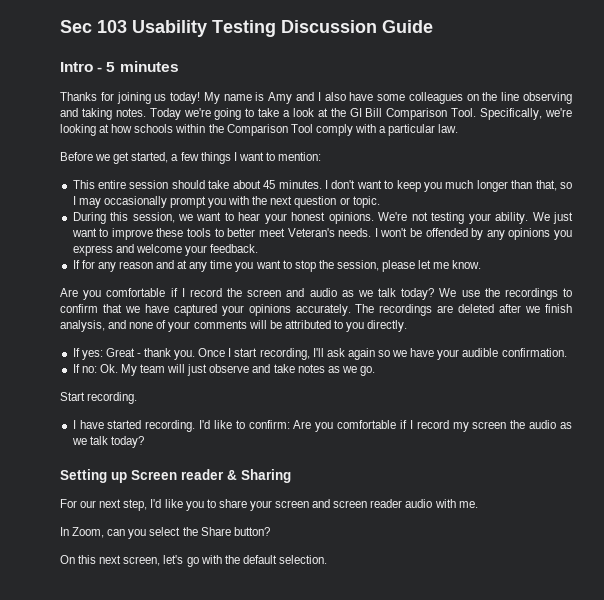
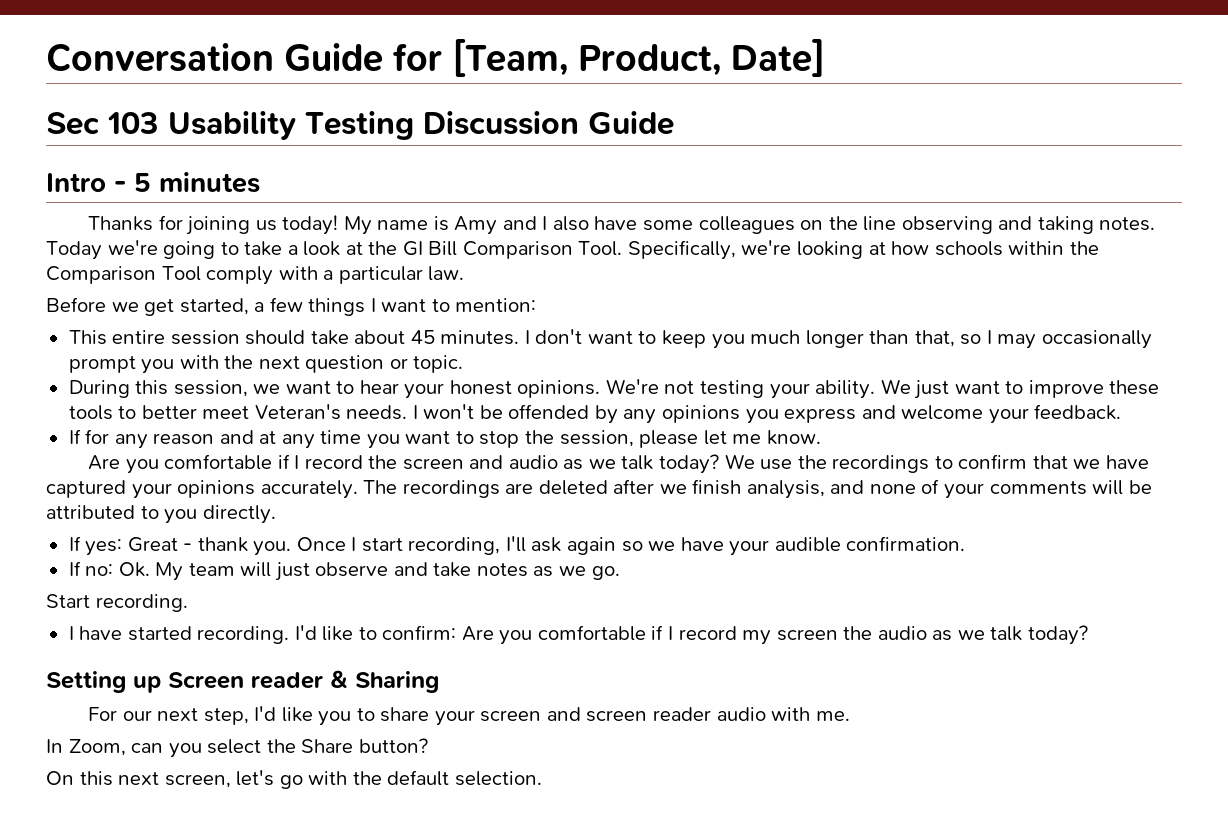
(60, 26) none -> [46,39,825,77] Conversation Guide for [Team, Product, Date] //

